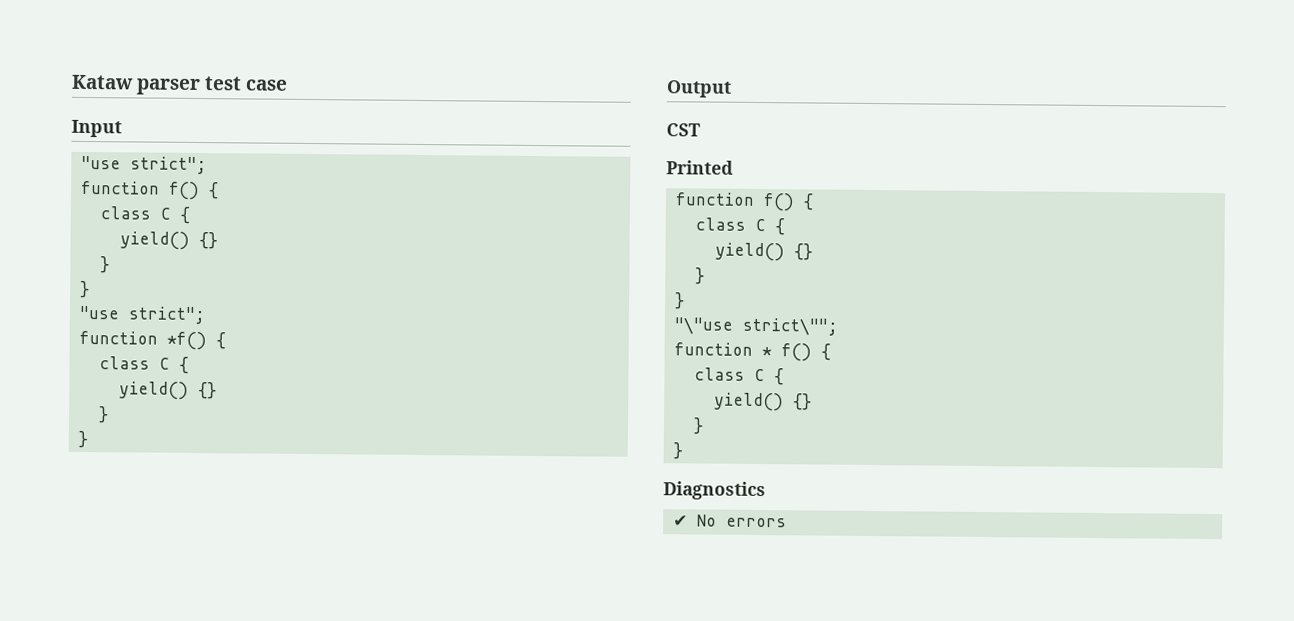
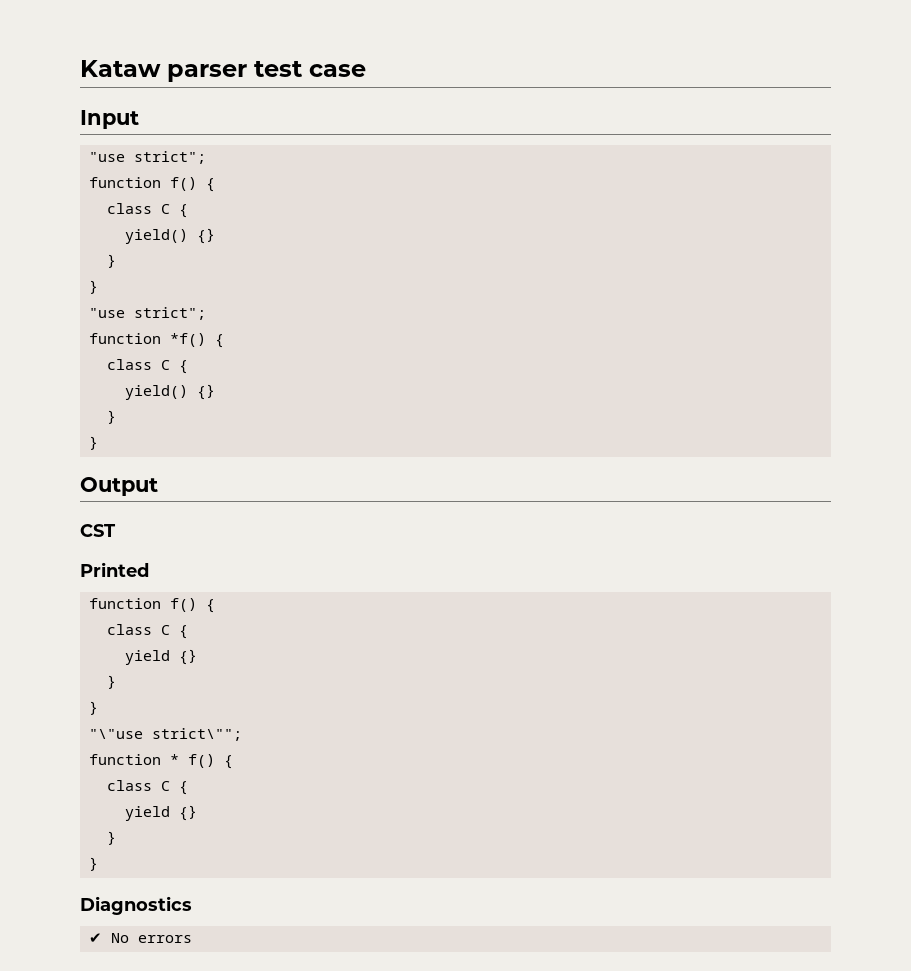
[714,242,785,262] yield() -> [125,650,171,665] yield
[713,392,784,412] yield() -> [125,806,171,821] yield

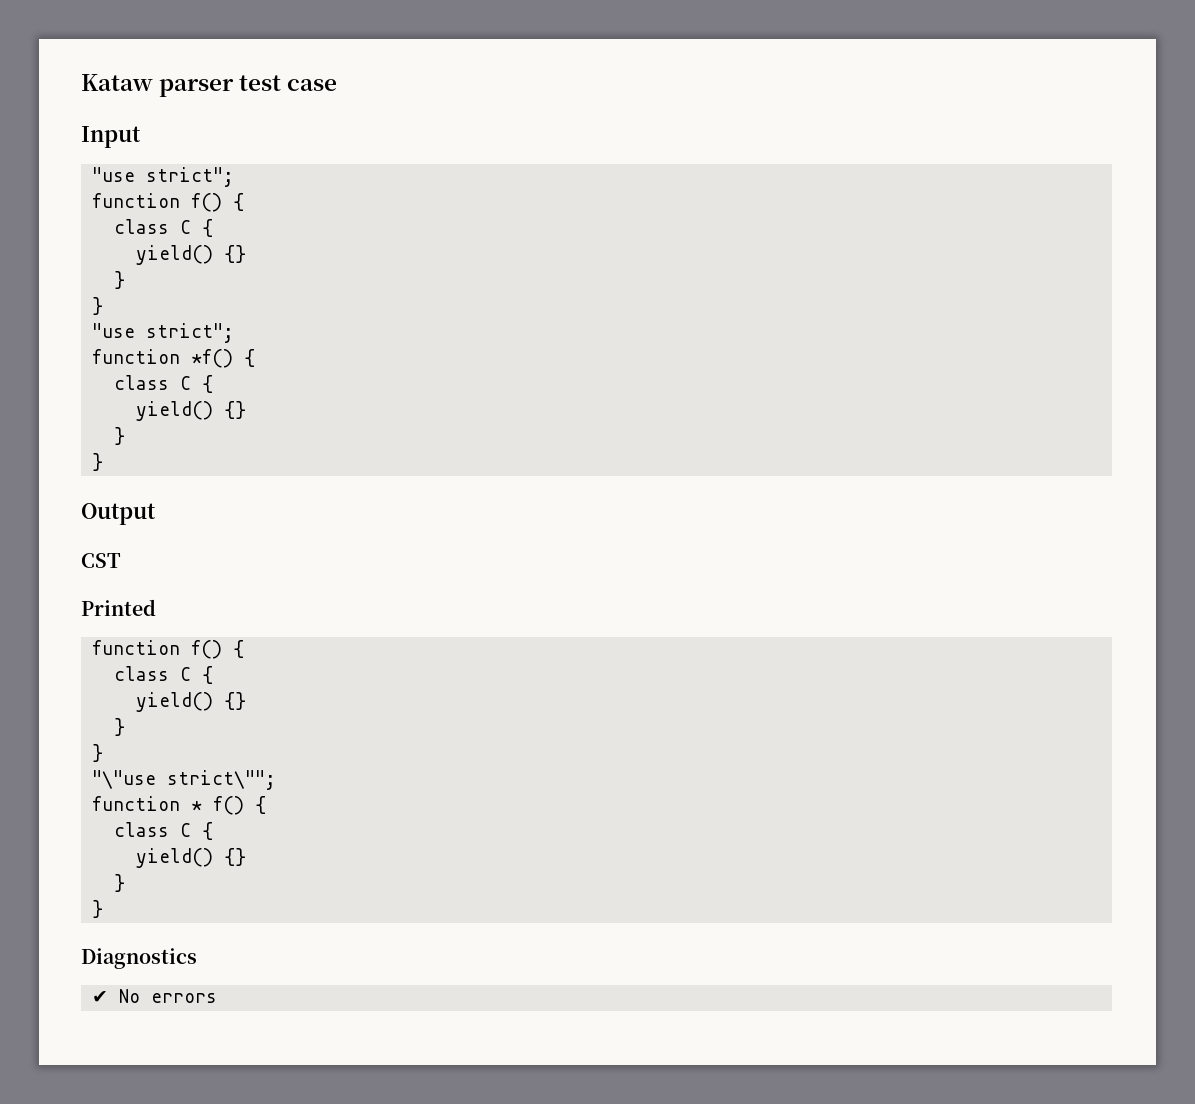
[125,650,171,665] yield -> [135,692,213,712] yield()
[125,806,171,821] yield -> [135,848,213,868] yield()

